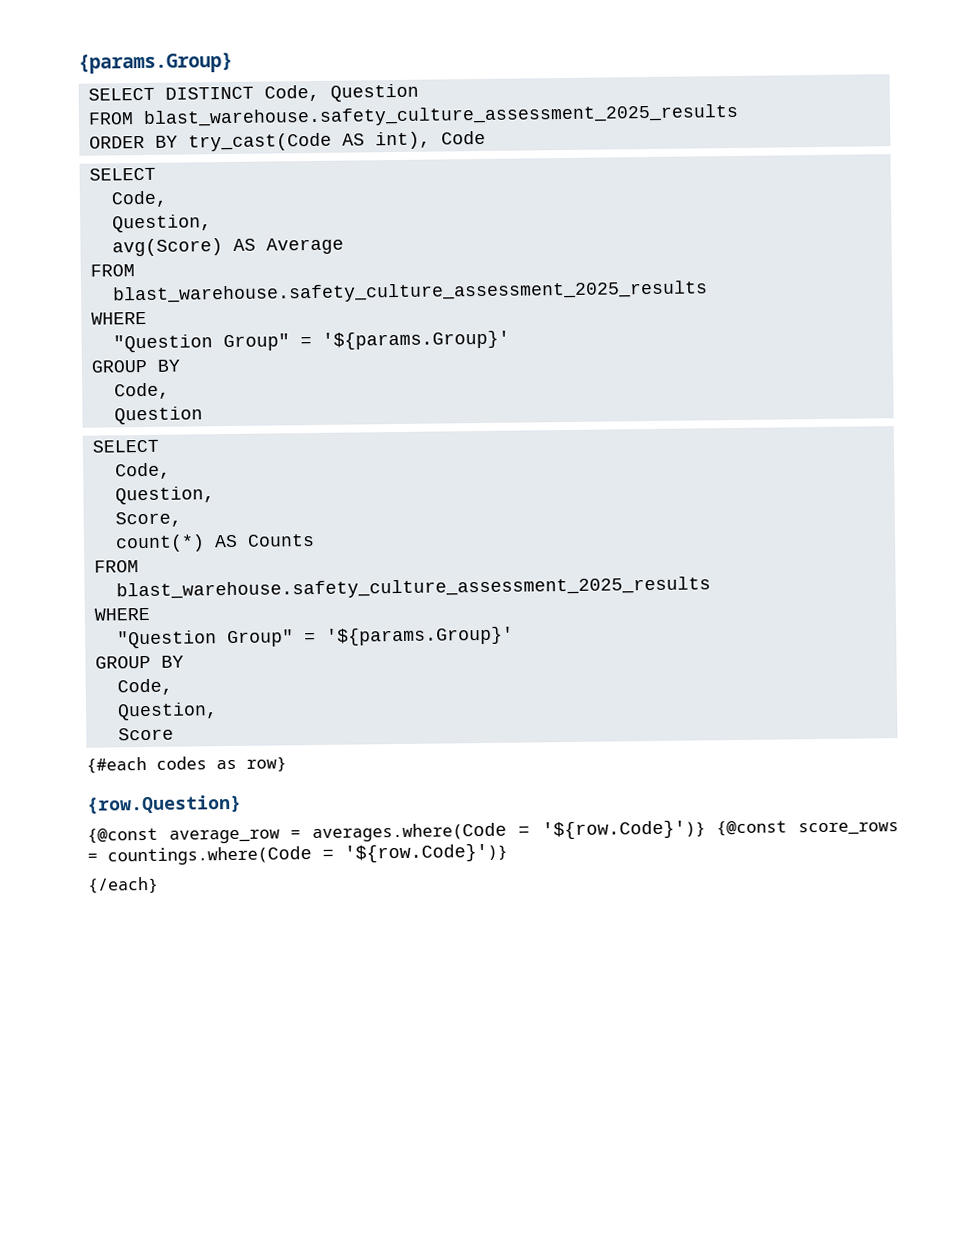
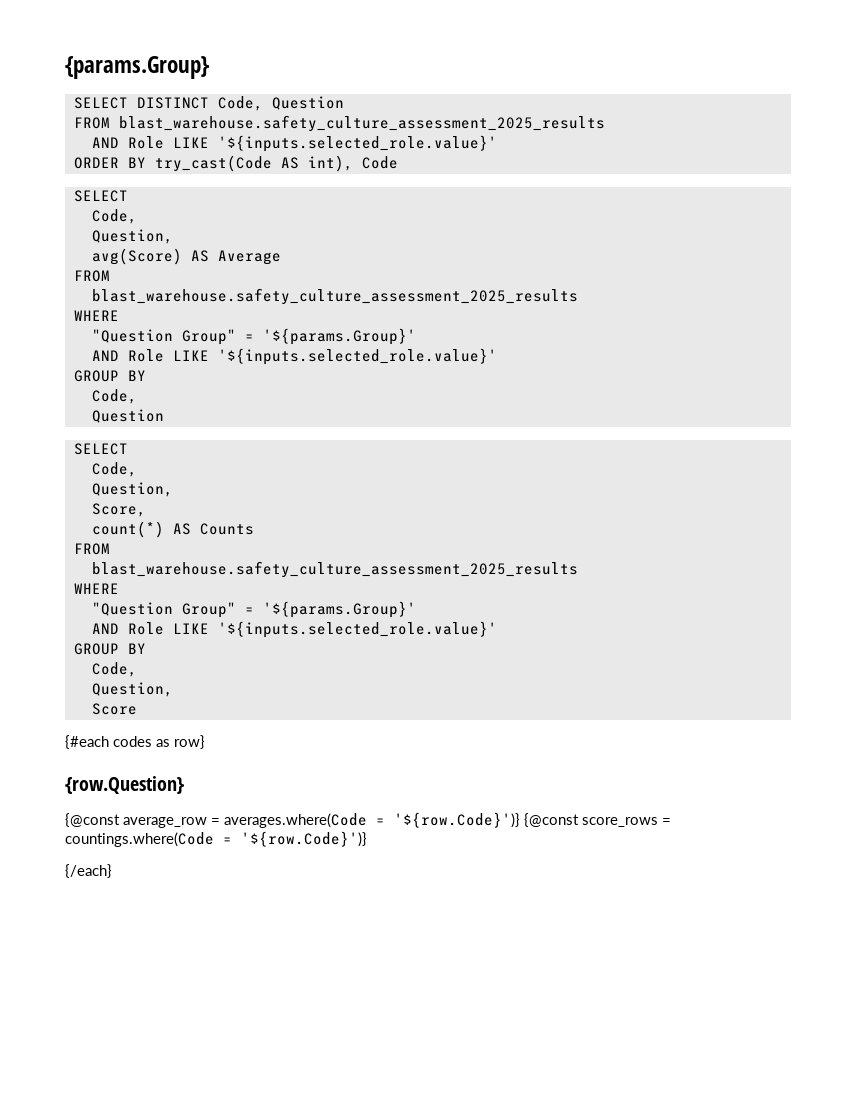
(739, 116) none -> [91,135,497,152] // AND Role LIKE '${inputs.selected_role.value}'
(510, 340) none -> [91,348,497,365] // AND Role LIKE '${inputs.selected_role.value}'
(514, 636) none -> [91,621,497,638] // AND Role LIKE '${inputs.selected_role.value}'

